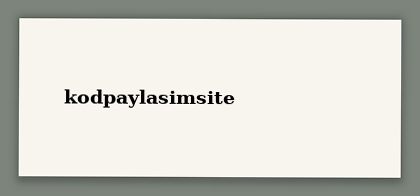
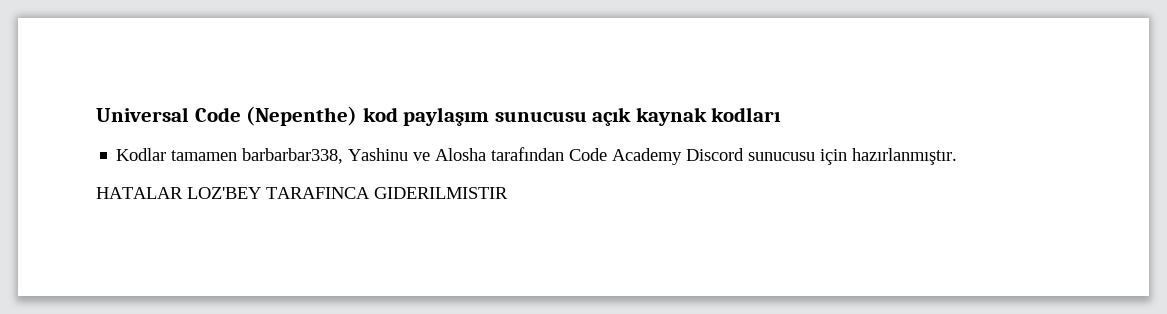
[63,89,236,109] kodpaylasimsite -> [96,106,782,126] [116,147,958,165] [96,187,508,199] Universal Code (Nepenthe) kod paylaşım sunucusu açık kaynak kodları // Kodlar tamamen barbarbar338, Yashinu ve Alosha tarafından Code Academy Discord sunucusu için hazırlanmıştır. // HATALAR LOZ'BEY TARAFINCA GIDERILMISTIR

